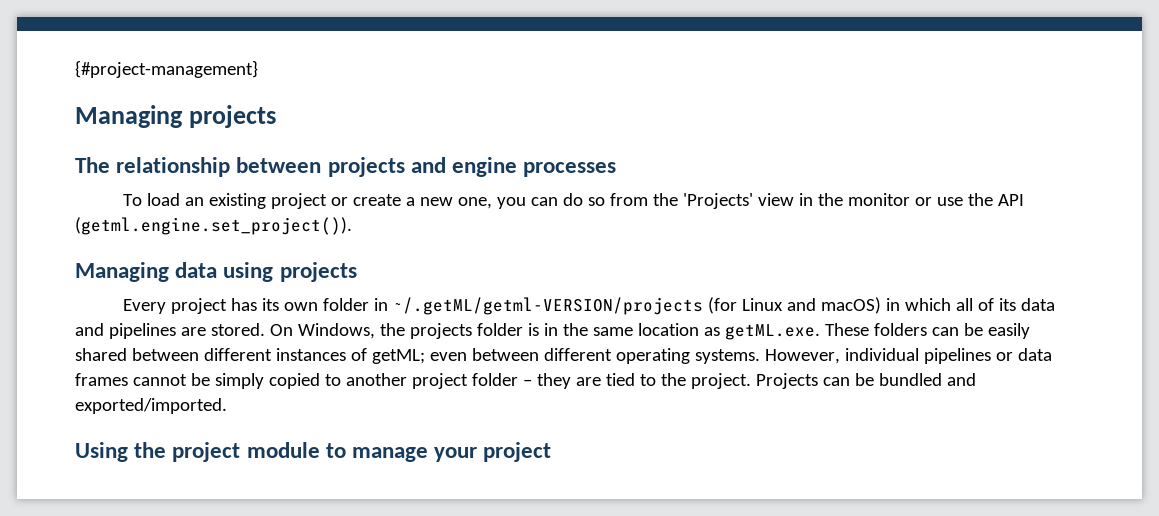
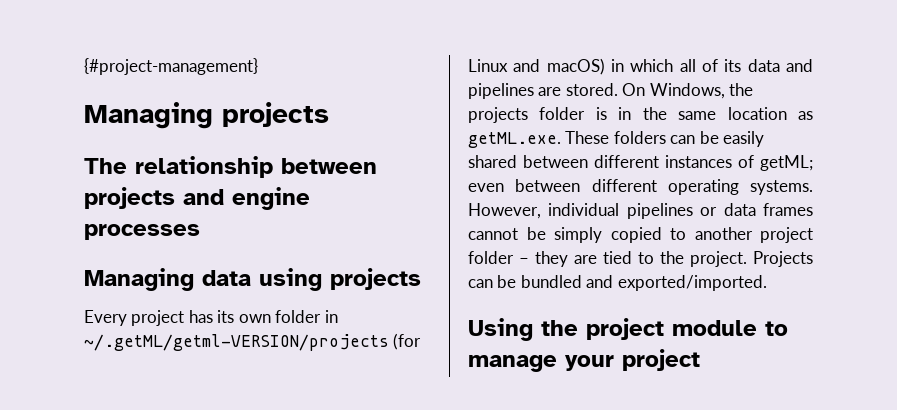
[122,193,1024,209] [75,217,352,235] // To load an existing project or create a new one, you can do so from the 'Projects' view in the monitor or use the API (getml.engine.set_project()). -> (200, 232) none

